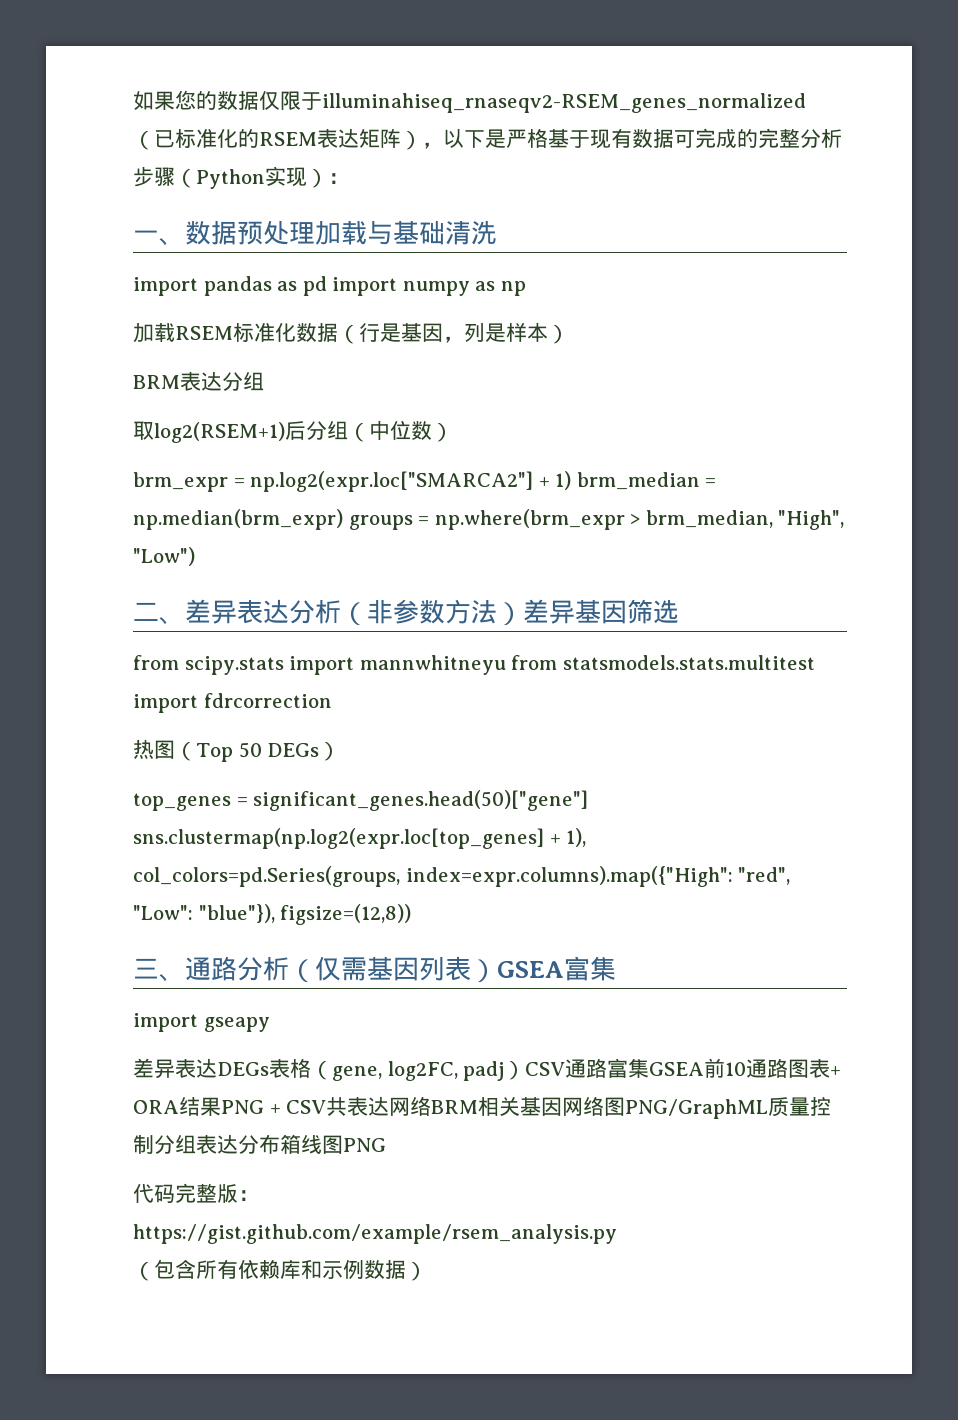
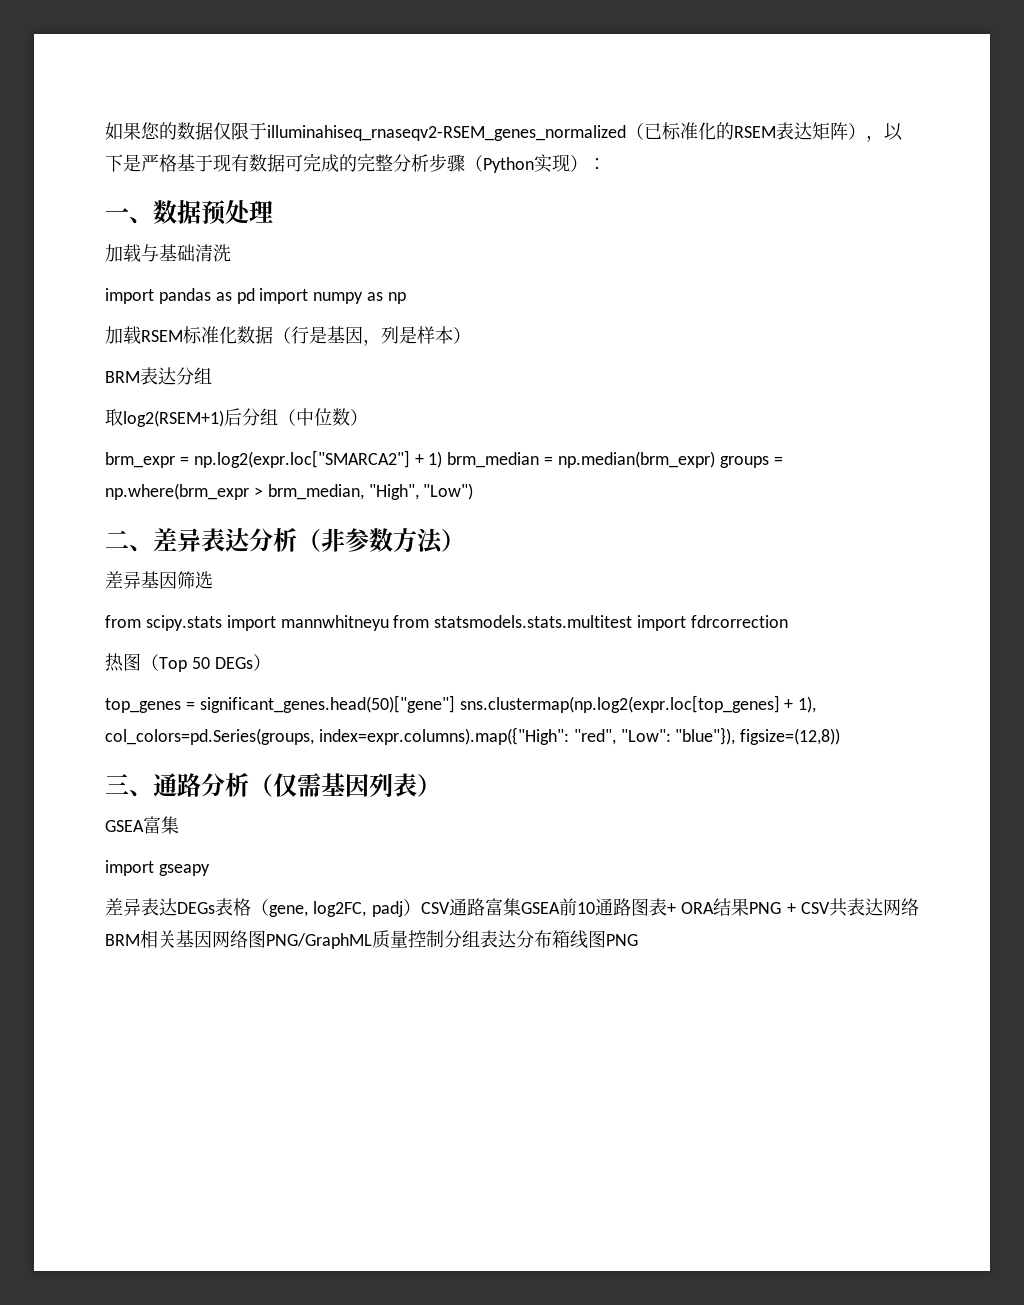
(315, 233) none -> (273, 211) //
(523, 614) none -> (465, 540) //
(497, 971) none -> (441, 785) //
[133,1183,259,1203] [133,1224,617,1244] [133,1259,427,1281] // 代码完整版： // https://gist.github.com/example/rsem_analysis.py // （包含所有依赖库和示例数据） -> (638, 940) none

